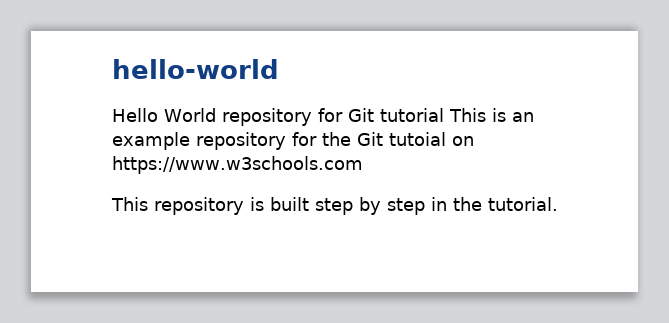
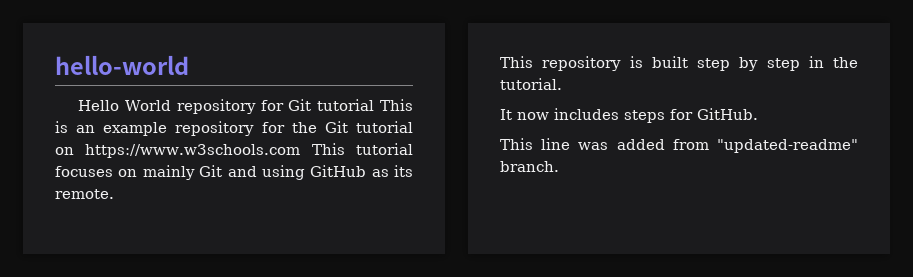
[389,132,446,146] tutoial -> [356,121,413,133] tutorial
(363, 165) none -> [311,143,413,155] [55,165,413,180] [55,189,114,199] This tutorial focuses on mainly Git and using GitHub as its remote.
(558, 204) none -> [500,108,758,123] [500,138,858,153] [500,161,559,172] // It now includes steps for GitHub. // This line was added from "updated-readme" branch.

